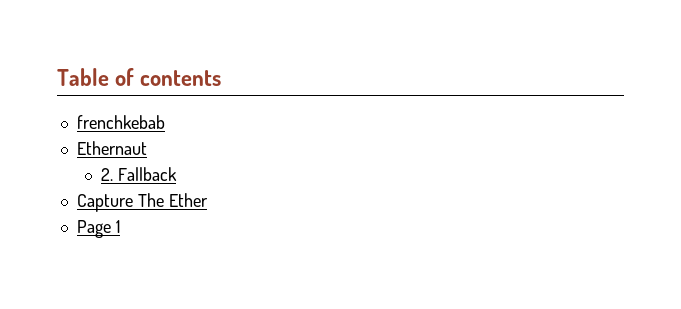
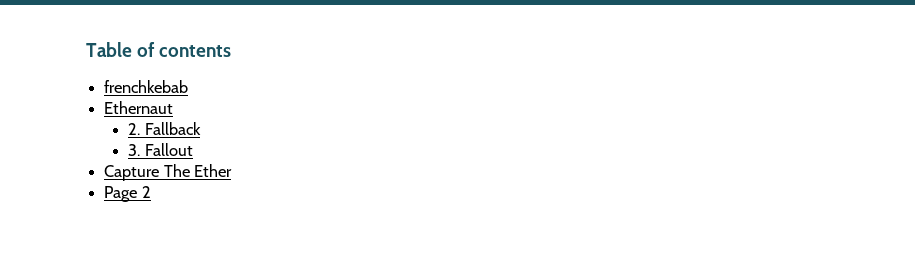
(177, 174) none -> [128,143,194,156] // 3. Fallout
[115,220,120,233] 1 -> [141,186,151,198] 2

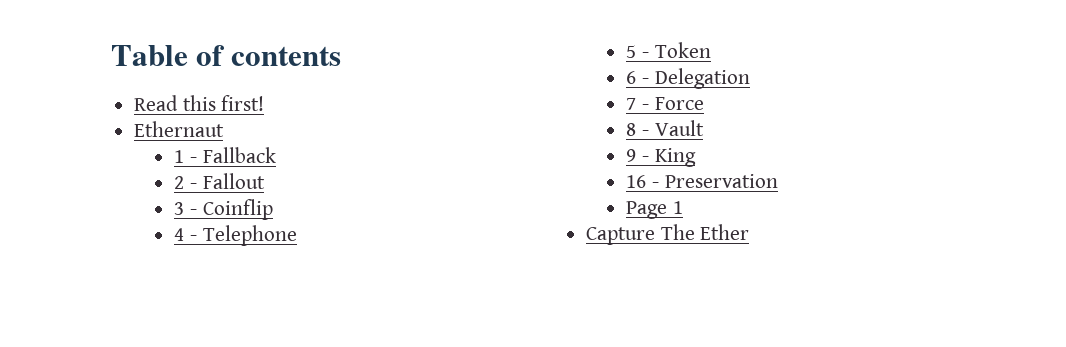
[104,80,189,93] frenchkebab -> [134,95,265,111] Read this first!
[128,123,141,135] 2. -> [174,150,197,163] 1 -
[128,144,141,156] 3. -> [174,176,197,189] 2 -
(194, 149) none -> [174,199,273,220] [174,225,297,246] [626,42,711,58] [626,68,750,89] [626,97,704,110] [626,120,704,136] [626,148,696,167] [626,174,778,188] [626,201,683,219] // 3 - Coinflip // 4 - Telephone // 5 - Token // 6 - Delegation // 7 - Force // 8 - Vault // 9 - King // 16 - Preservation // Page 1
[104,186,151,202] // Page 2 -> (750, 232) none

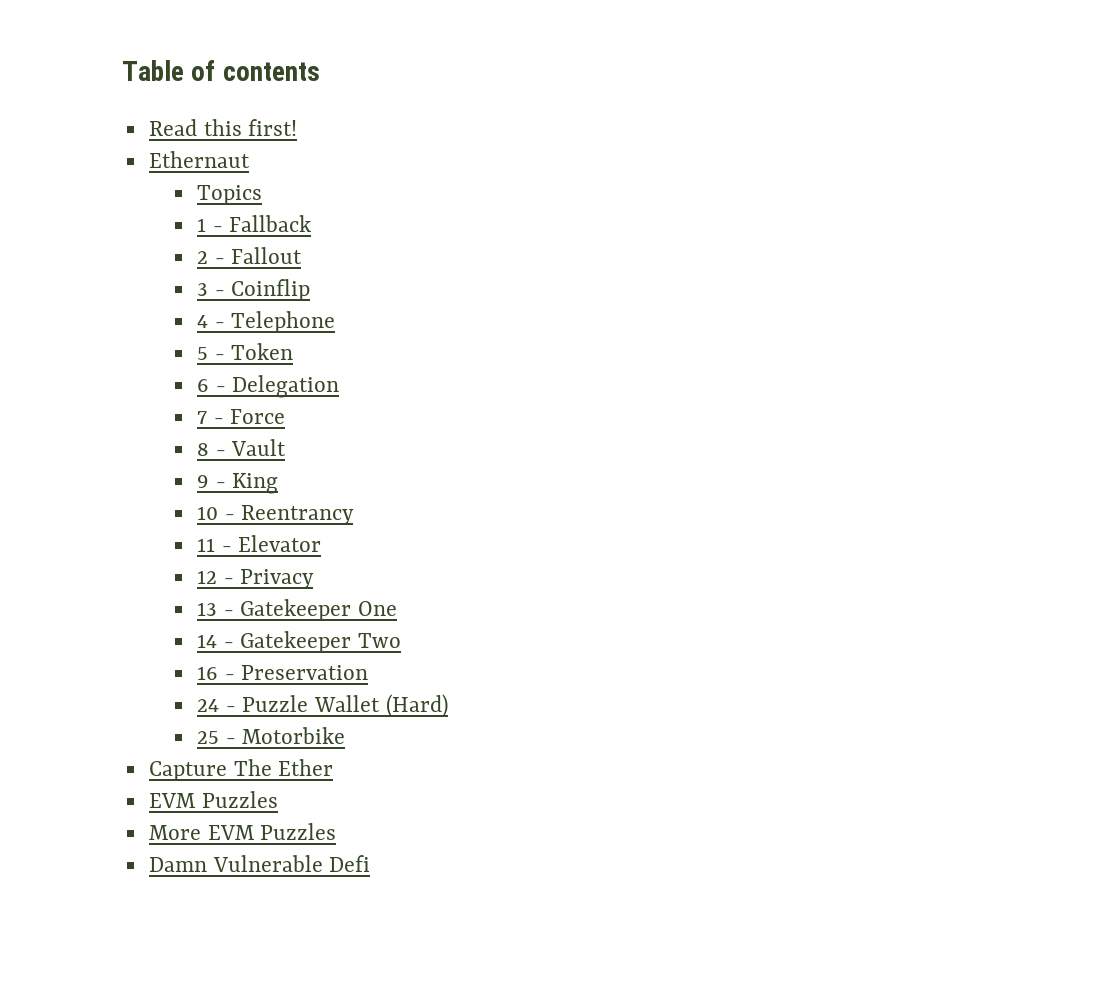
(225, 129) none -> [197,185,263,205] // Topics
[626,174,778,188] [626,201,683,219] [586,224,750,245] 16 - Preservation // Page 1 // Capture The Ether -> [197,505,355,525] [197,535,322,552] [197,569,315,589] [197,599,398,621] [197,631,402,653] [197,665,369,680] [197,694,448,718] [197,727,346,744] [148,759,334,781] [148,791,278,808] [148,823,337,840] [148,855,371,872] 10 - Reentrancy // 11 - Elevator // 12 - Privacy // 13 - Gatekeeper One // 14 - Gatekeeper Two // 16 - Preservation // 24 - Puzzle Wallet (Hard) // 25 - Motorbike // Capture The Ether // EVM Puzzles // More EVM Puzzles // Damn Vulnerable Defi

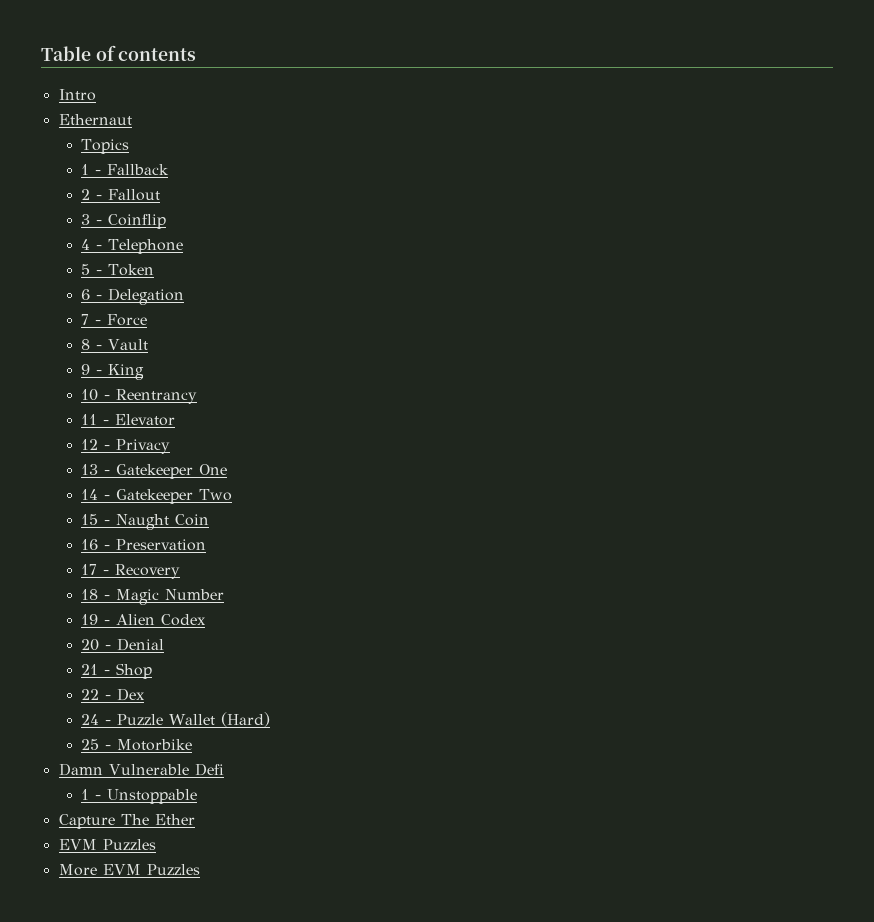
[148,119,298,136] Read this first! -> [58,89,96,101] Intro
(402, 640) none -> [81,514,210,530] // 15 - Naught Coin
(369, 672) none -> [81,564,181,579] [81,589,225,605] [81,614,207,626] [81,638,165,651] [81,663,153,679] [81,688,146,701] // 17 - Recovery // 18 - Magic Number // 19 - Alien Codex // 20 - Denial // 21 - Shop // 22 - Dex
(346, 735) none -> [58,763,224,776] [81,789,198,804] // Damn Vulnerable Defi // 1 - Unstoppable
[148,855,371,872] // Damn Vulnerable Defi -> (200, 870) none

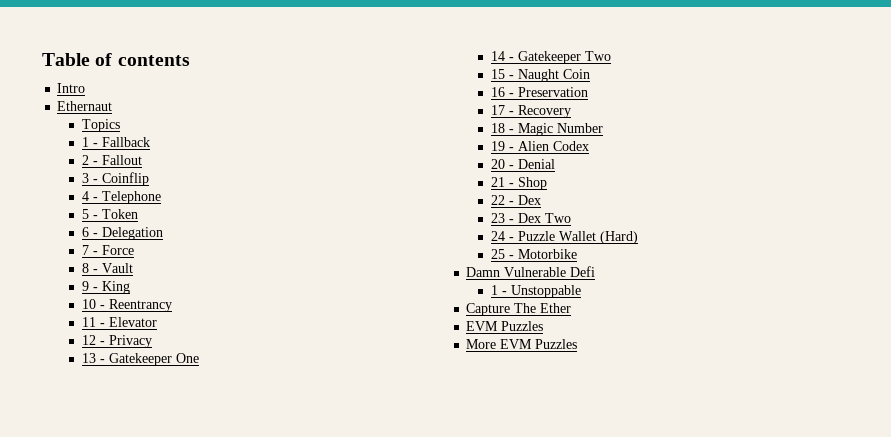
(146, 694) none -> [490,213,571,223] // 23 - Dex Two

